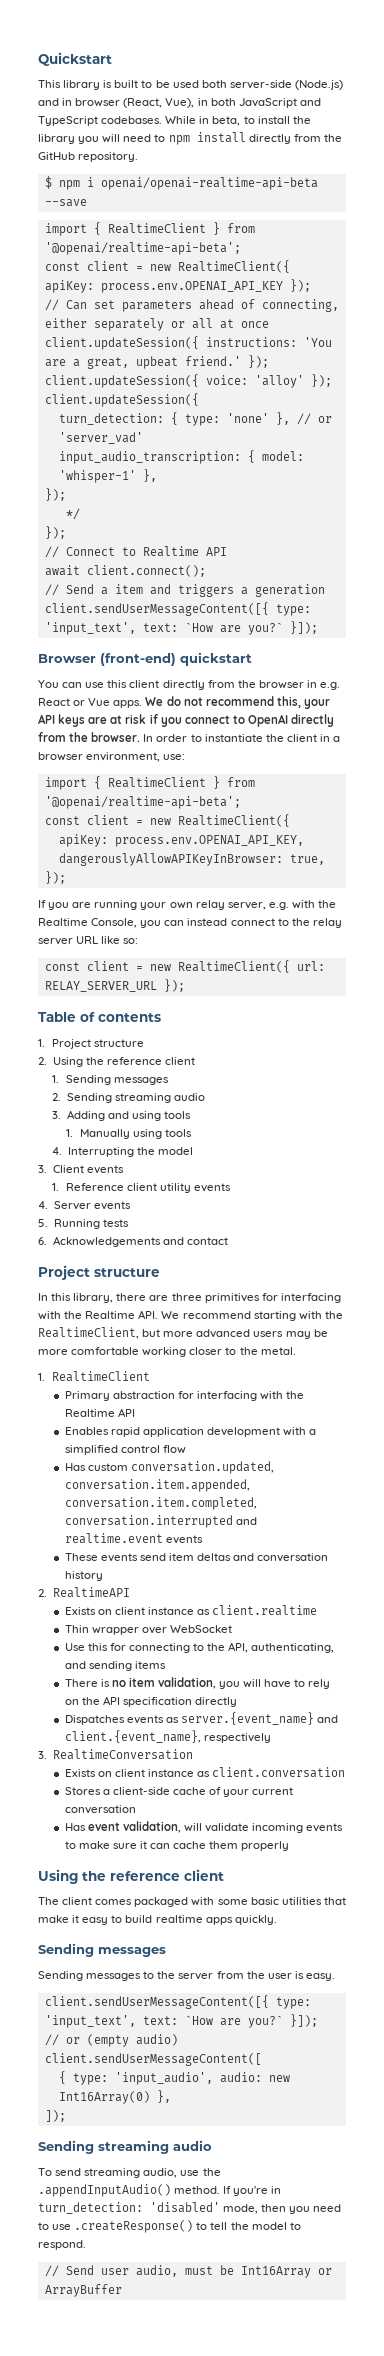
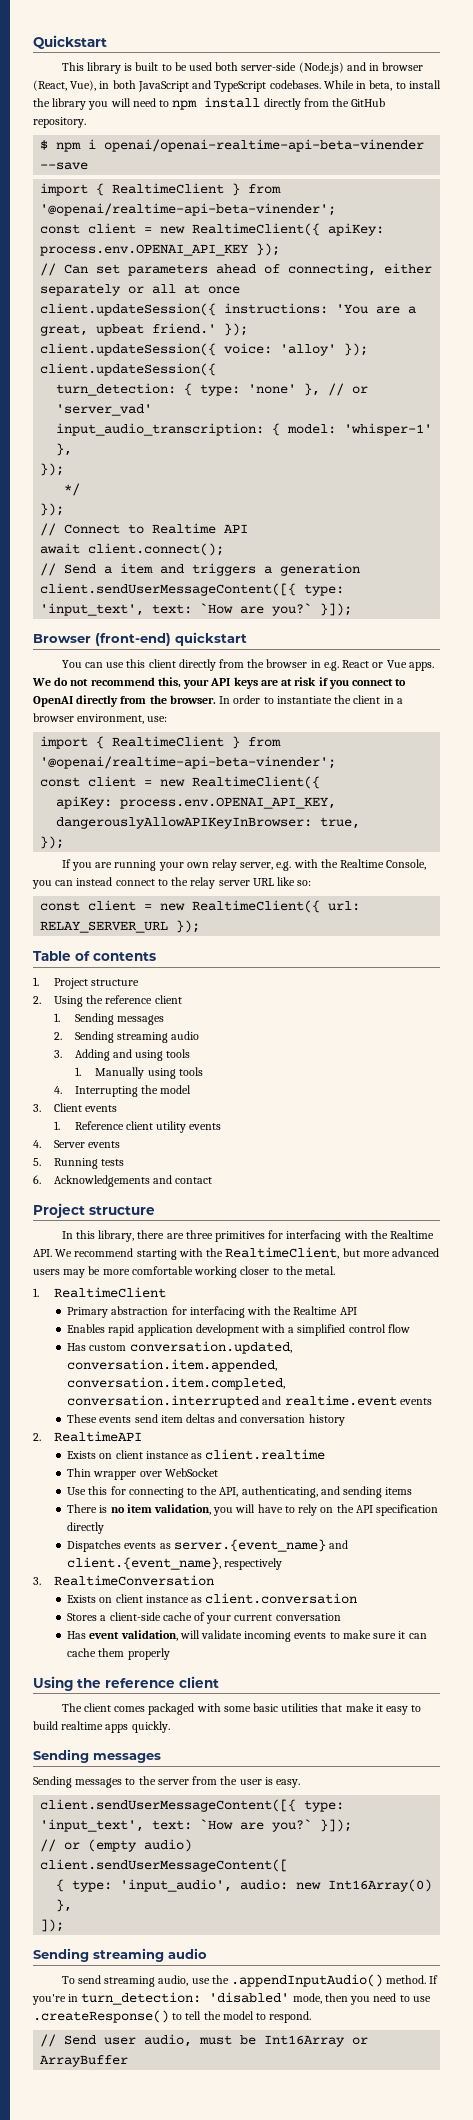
[100,177,318,190] openai/openai-realtime-api-beta -> [104,139,425,152] openai/openai-realtime-api-beta-vinender
[44,242,241,255] '@openai/realtime-api-beta'; -> [40,203,337,216] '@openai/realtime-api-beta-vinender';
[44,796,241,809] '@openai/realtime-api-beta'; -> [40,756,337,769] '@openai/realtime-api-beta-vinender';

